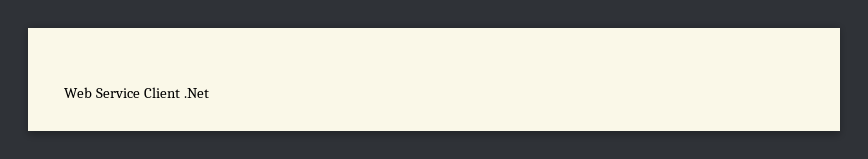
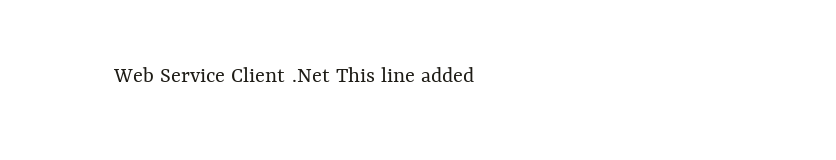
(209, 93) none -> [335,67,475,82] This line added

